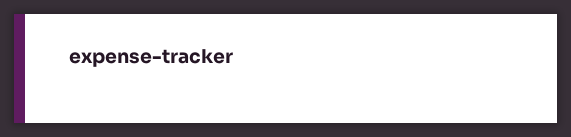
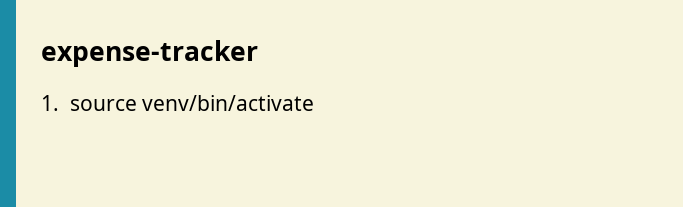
(233, 58) none -> [41,95,315,111] // 1. source venv/bin/activate

